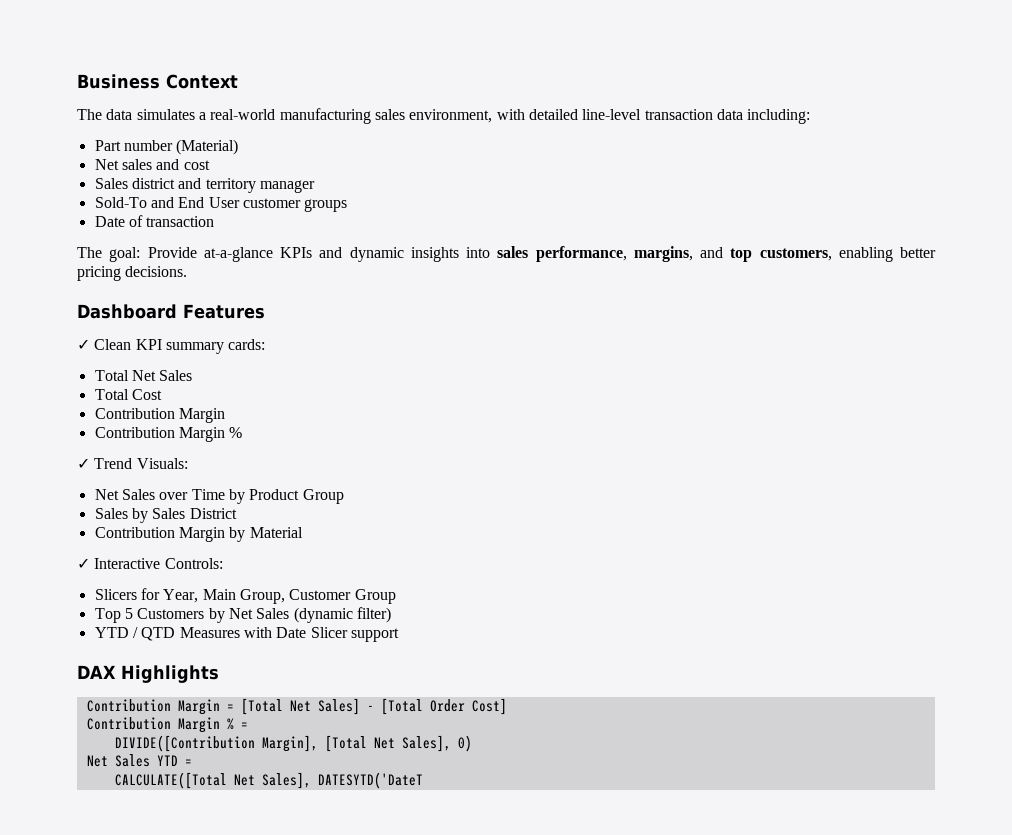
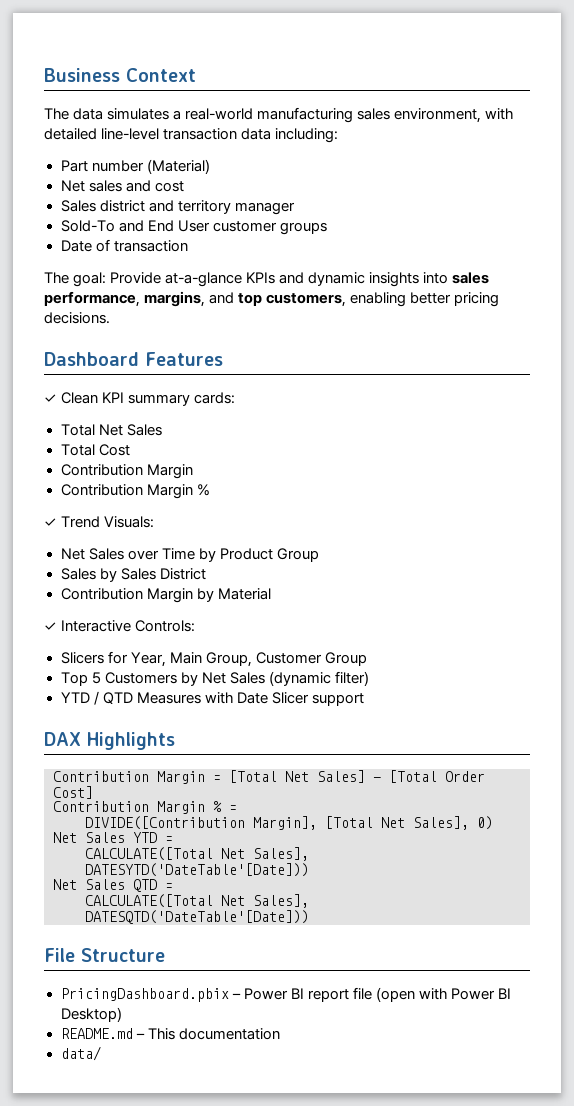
[317,772,423,789] DATESYTD('DateT -> [85,863,309,877] [53,879,173,892] [85,894,309,908] [85,910,309,924] [44,948,165,962] [60,987,511,1002] [60,1007,122,1022] [60,1028,280,1040] [60,1046,101,1061] DATESYTD('DateTable'[Date])) // Net Sales QTD = // CALCULATE([Total Net Sales], DATESQTD('DateTable'[Date])) // File Structure // PricingDashboard.pbix – Power BI report file (open with Power BI Desktop) // README.md – This documentation // data/

